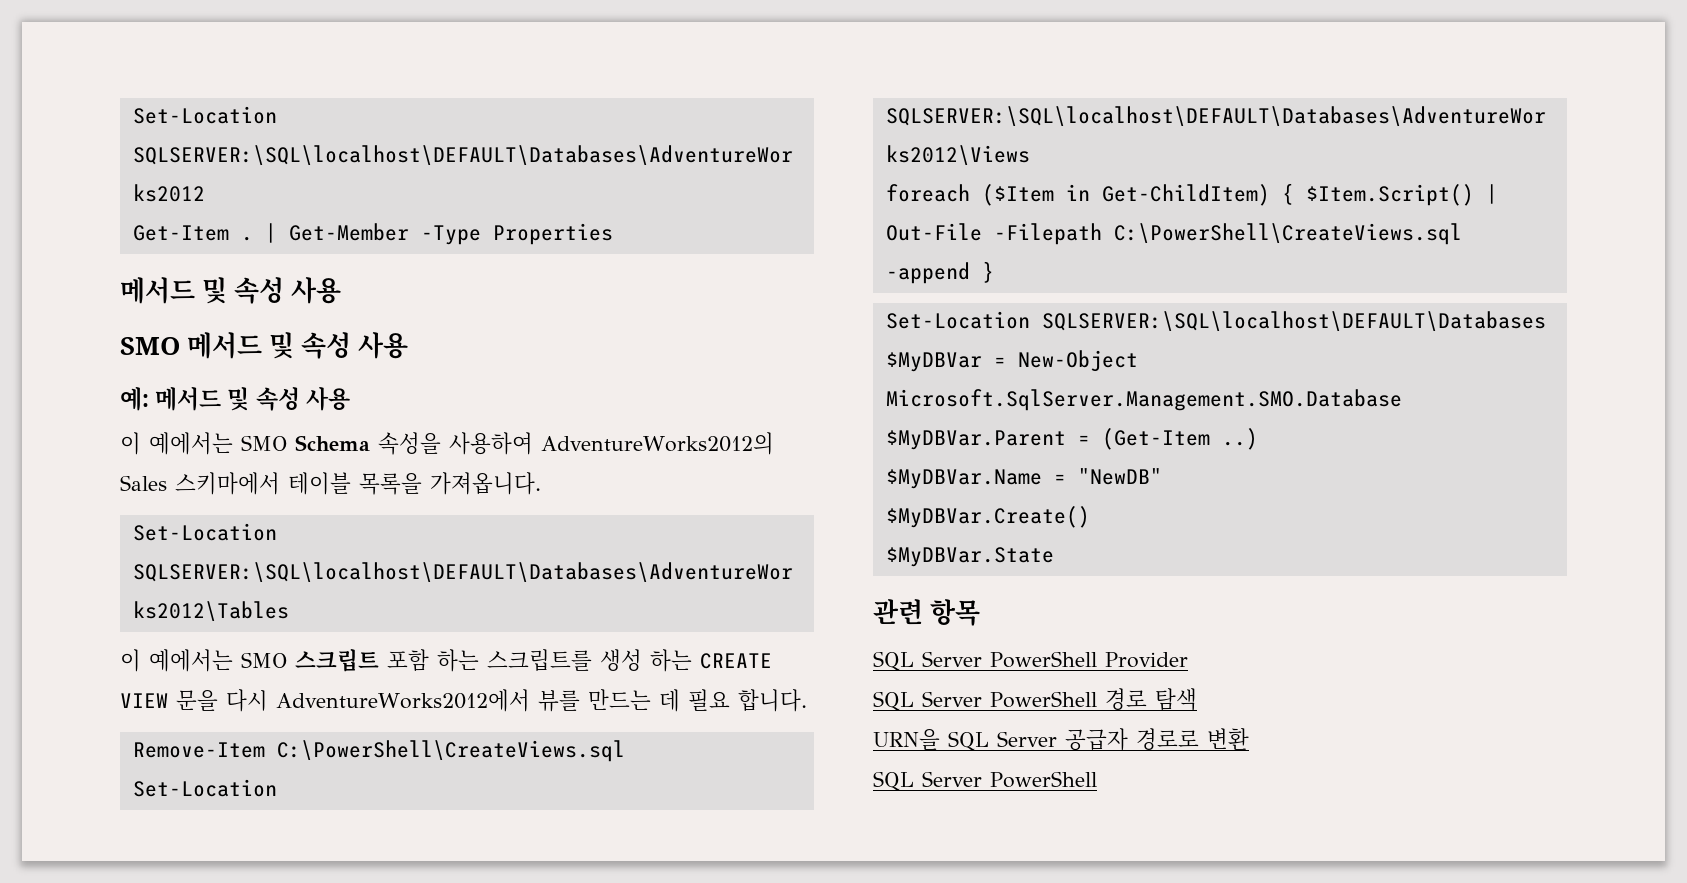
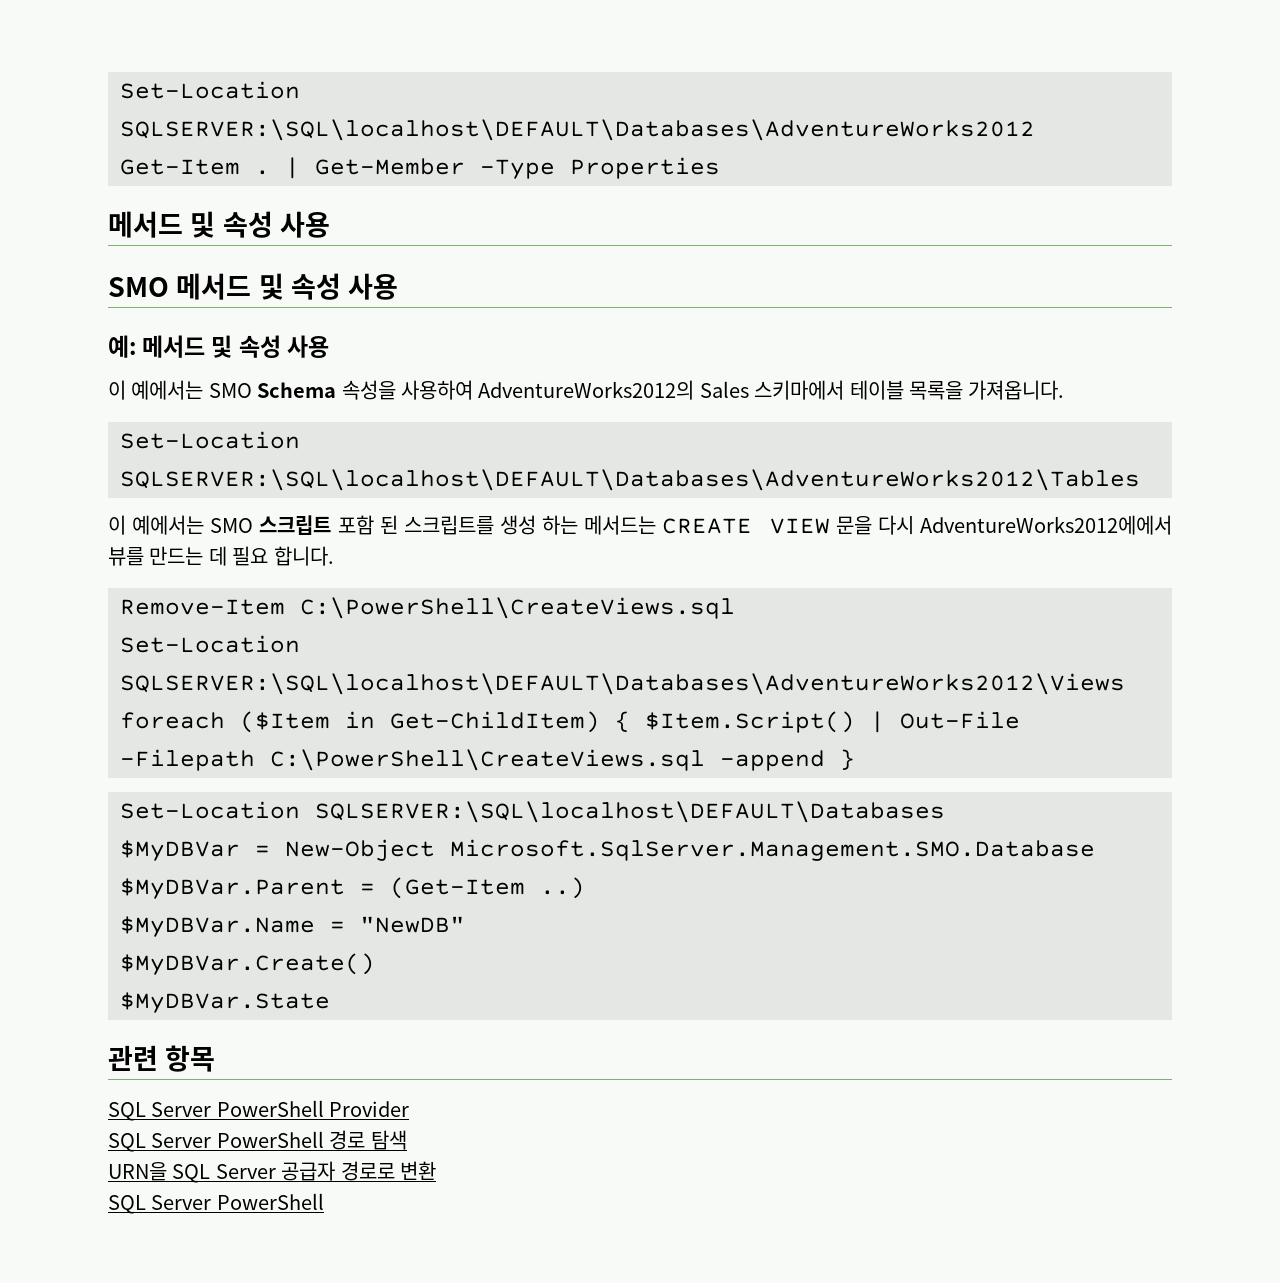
[437,649,479,672] 하는 -> [379,515,398,534] 된
(692, 660) none -> [584,515,657,535] 메서드는
[276,689,530,712] AdventureWorks2012에서 -> [920,515,1172,535] AdventureWorks2012에에서

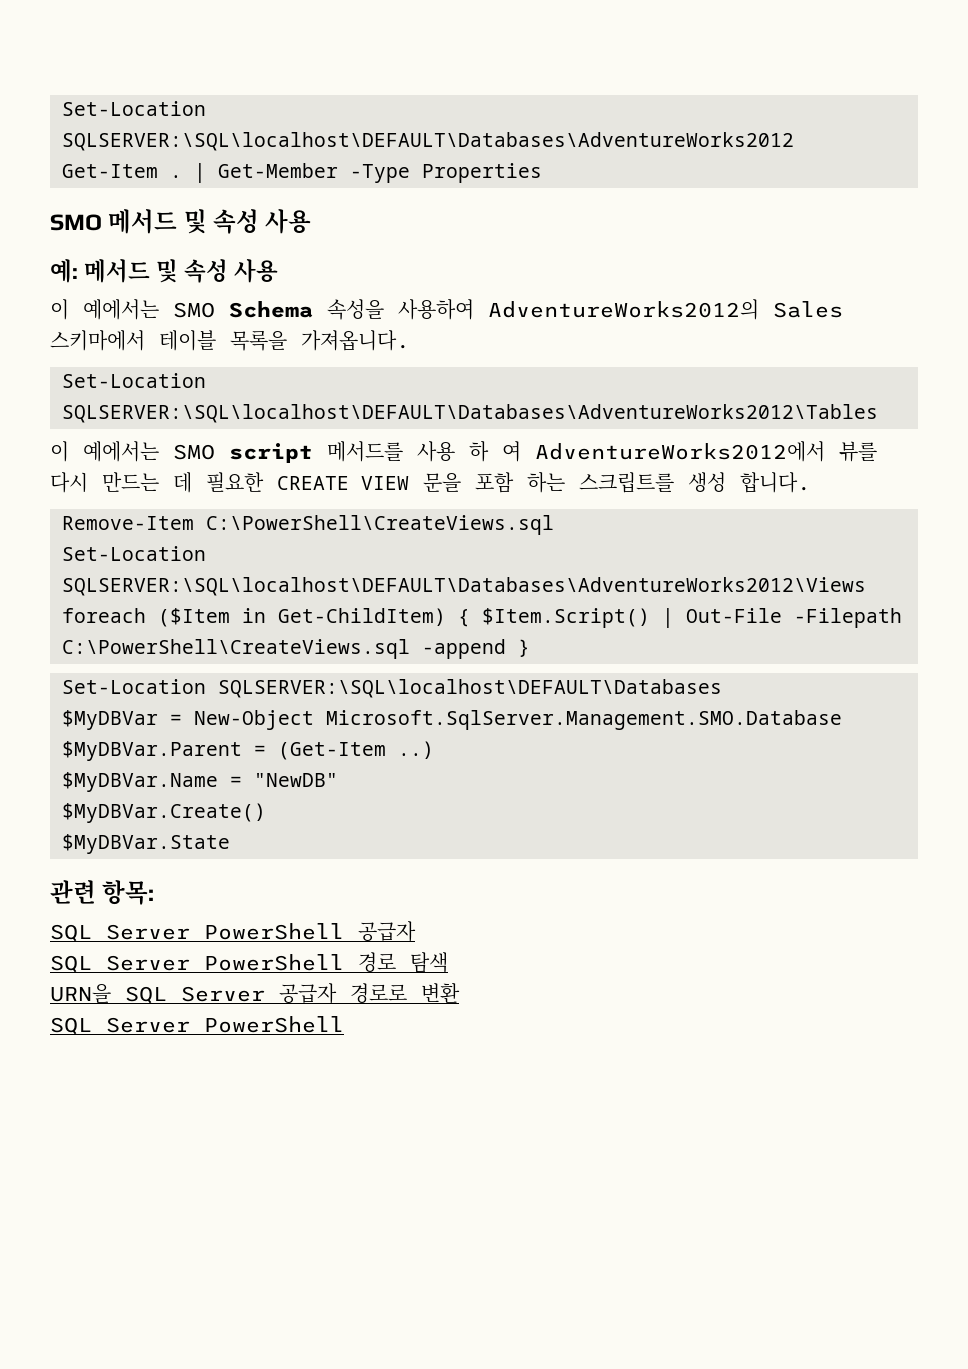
[108,211,330,238] // 메서드 및 속성 사용 -> (542, 173) none
[259,515,1172,535] [108,546,269,566] 스크립트 포함 된 스크립트를 생성 하는 메서드는 CREATE VIEW 문을 다시 AdventureWorks2012에에서 뷰를 만드는 데 필요 -> [229,441,877,463] [50,472,726,493] script 메서드를 사용 하 여 AdventureWorks2012에서 뷰를 다시 만드는 데 필요한 CREATE VIEW 문을 포함 하는 스크립트를 생성
[165,1045,216,1072] [108,1100,410,1121] 항목 // SQL Server PowerShell Provider -> [102,880,155,905] [50,921,416,942] 항목: // SQL Server PowerShell 공급자

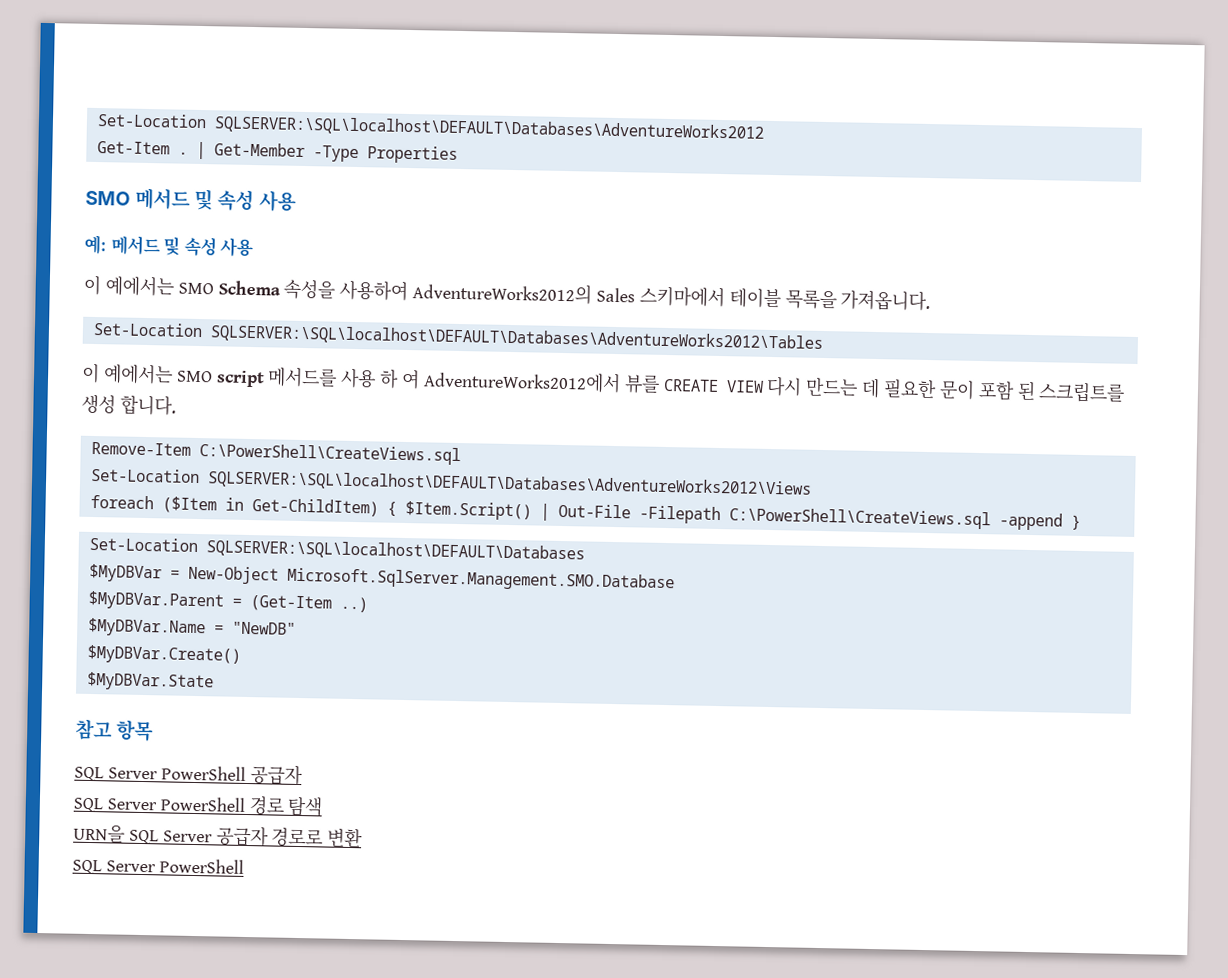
(877, 451) none -> [662,378,764,393] CREATE VIEW
[277,472,565,493] CREATE VIEW 문을 포함 하는 -> [938,380,1036,401] 문이 포함 된
[50,880,155,905] 관련 항목: -> [75,718,155,742] 참고 항목

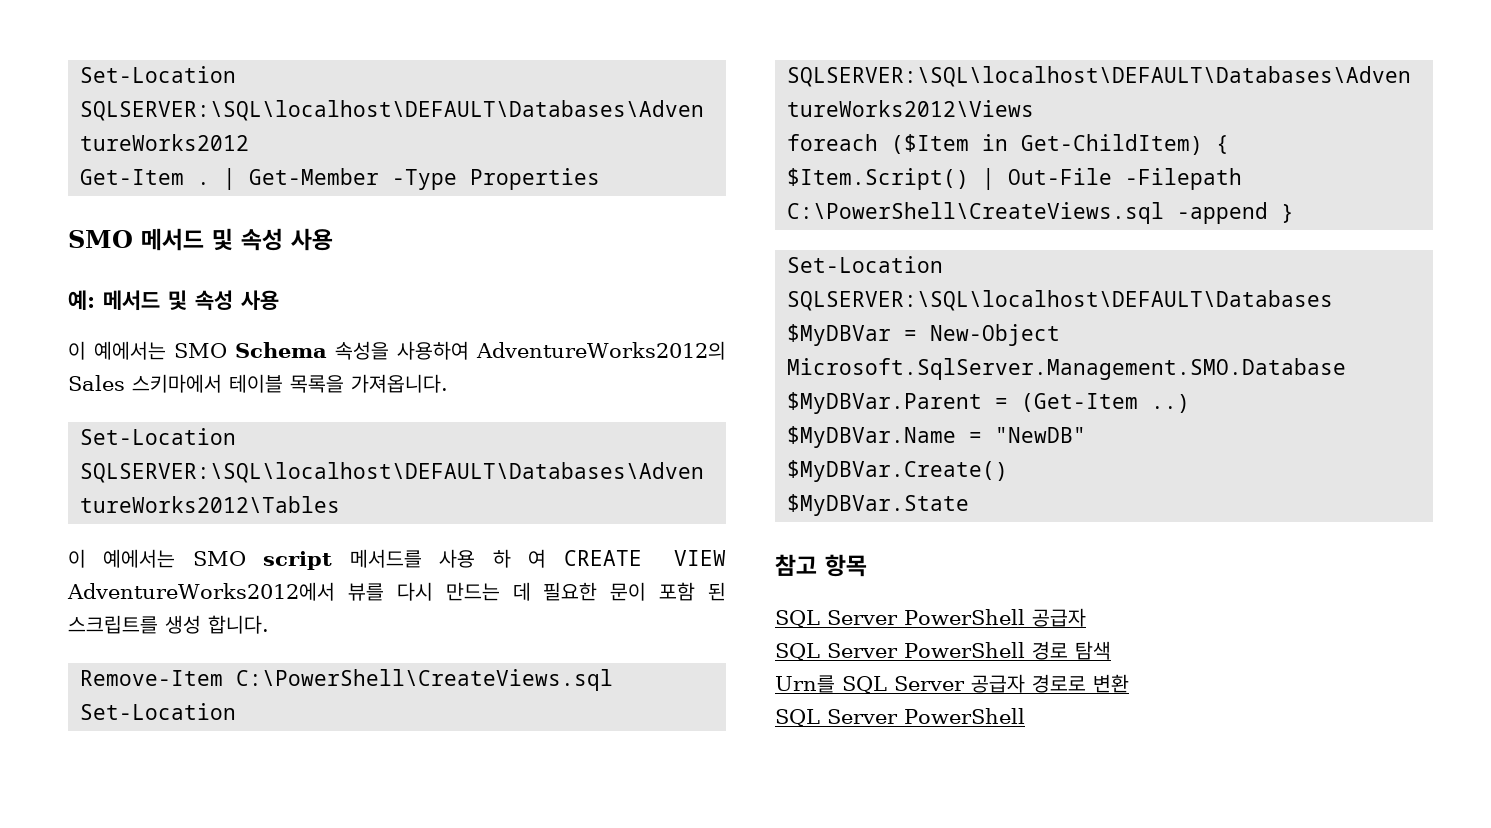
[422,370,764,394] AdventureWorks2012에서 뷰를 CREATE VIEW -> [563,550,726,566] [67,582,384,601] CREATE VIEW AdventureWorks2012에서 뷰를
[73,824,125,843] URN을 -> [775,675,835,693] Urn를

